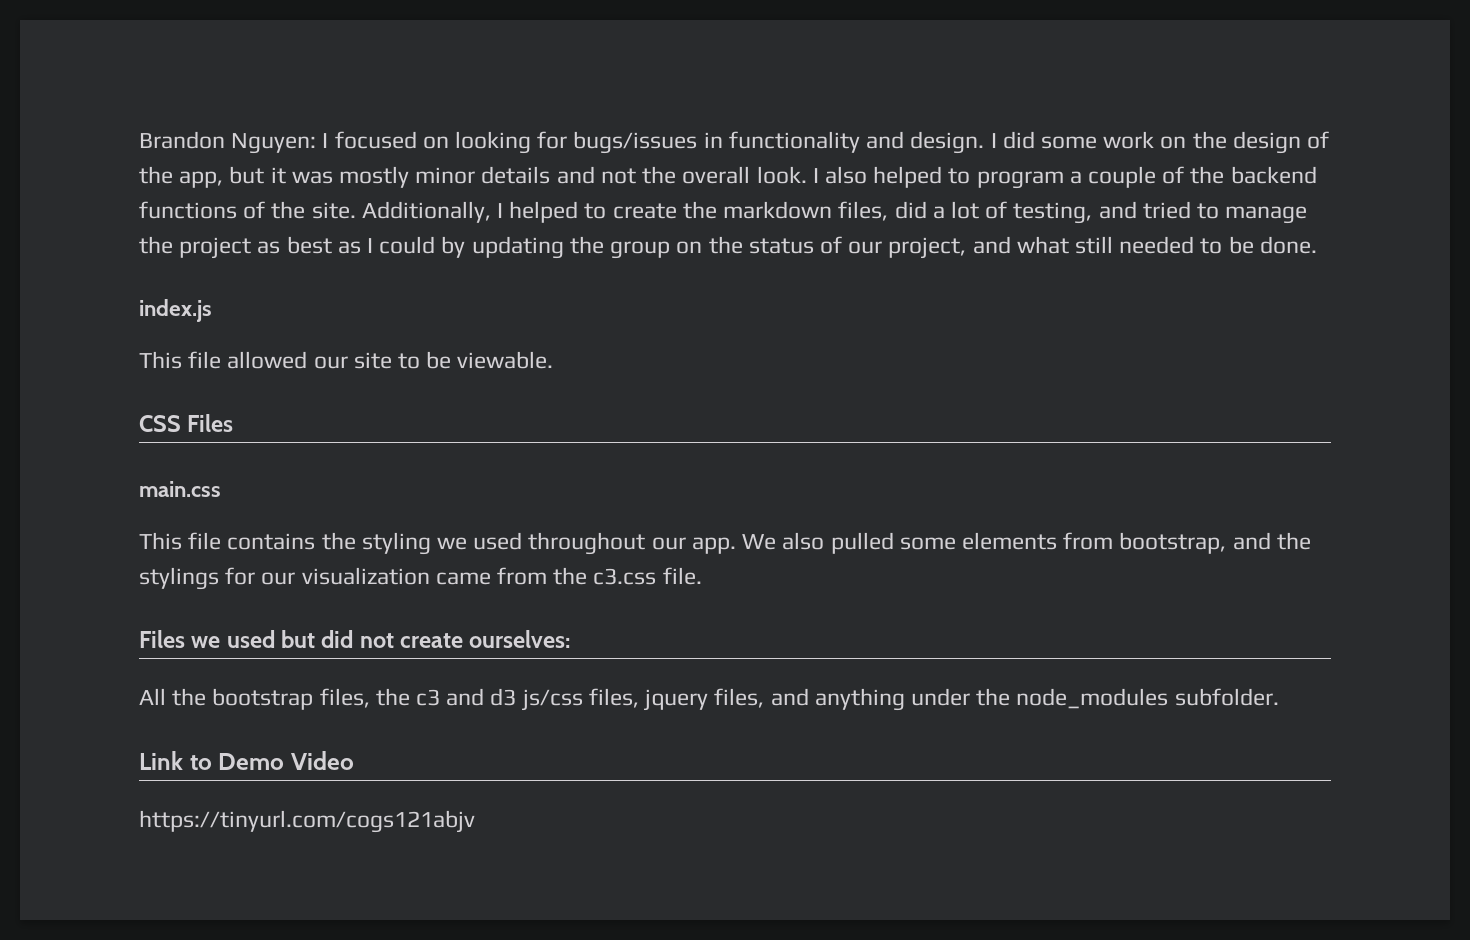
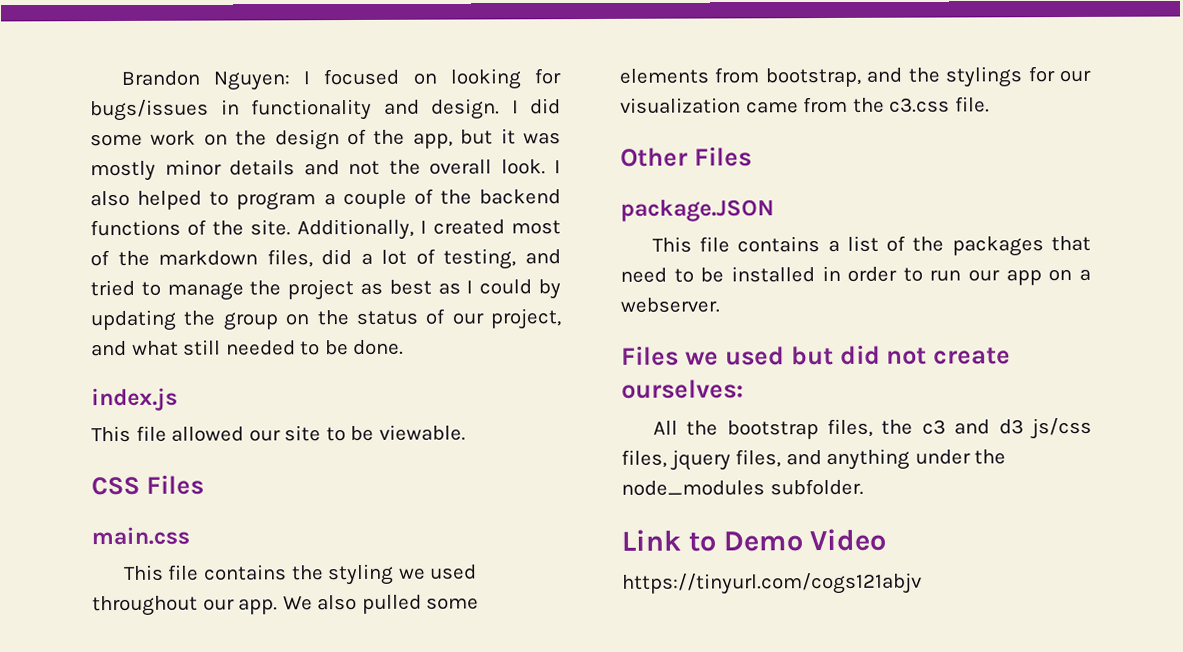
[509,201,677,223] helped to create -> [433,219,561,235] [90,250,110,267] created most of
(702, 576) none -> [620,146,752,167] [620,199,774,222] [651,235,1091,257] [620,265,1091,286] [620,297,720,313] // Other Files // package.JSON // This file contains a list of the packages that need to be installed in order to run our app on a webserver.

